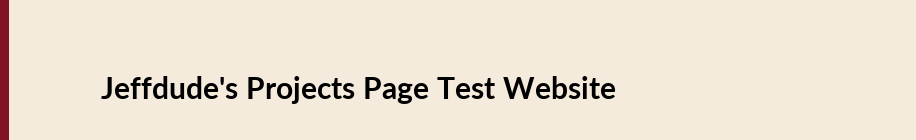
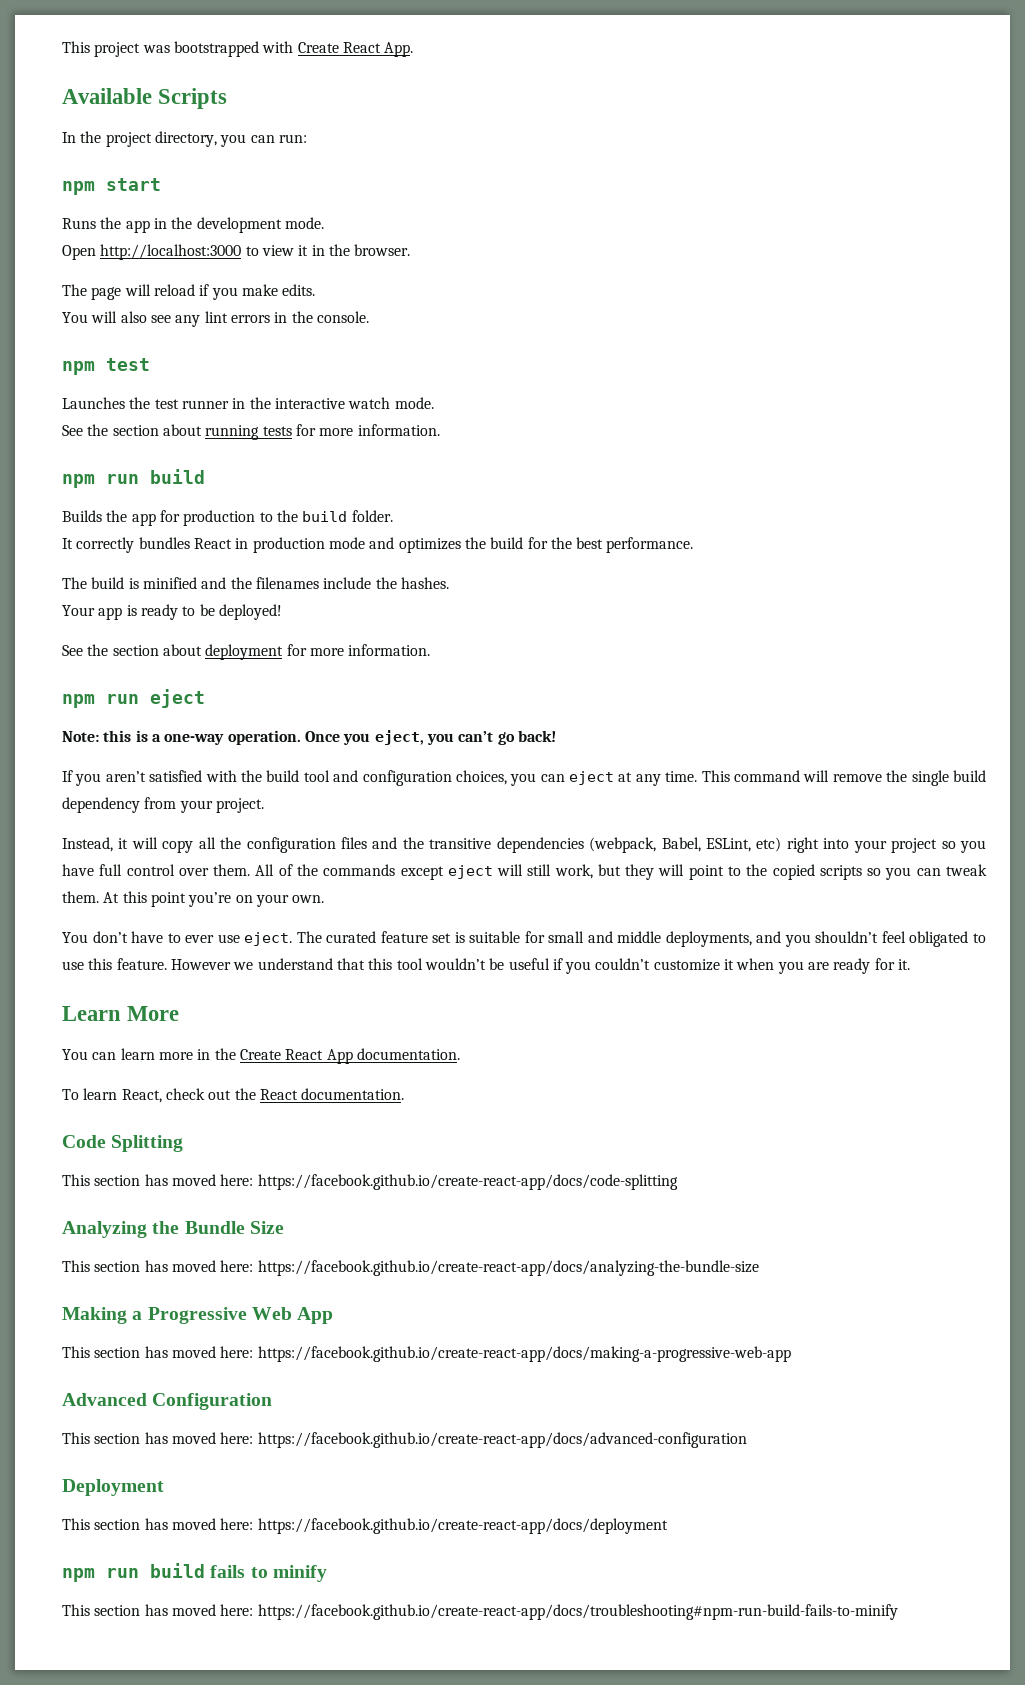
[101,76,616,104] Jeffdude's Projects Page Test Website -> [62,41,414,57] [62,88,228,109] [62,131,307,147] [62,178,161,195] [62,217,324,233] [62,244,411,260] [62,284,316,300] [62,311,369,327] [62,358,150,375] [62,397,434,409] [62,424,440,440] [62,469,205,488] [62,510,393,526] [62,537,694,553] [62,577,449,589] [62,604,282,620] [62,644,431,660] [62,689,205,708] [62,730,556,745] [62,770,987,786] [62,797,264,813] [62,837,987,853] [62,864,987,880] [62,891,325,907] [62,931,986,947] [62,958,911,974] [62,1006,180,1021] [62,1048,460,1064] [62,1088,405,1103] [62,1135,184,1152] [62,1174,678,1190] [62,1221,284,1238] [62,1260,759,1276] [62,1307,334,1324] [62,1346,791,1362] [62,1393,273,1410] [62,1432,747,1448] [62,1479,164,1496] [62,1518,668,1534] [62,1563,327,1582] [62,1604,898,1620] This project was bootstrapped with Create React App. // Available Scripts // In the project directory, you can run: // npm start // Runs the app in the development mode. // Open http://localhost:3000 to view it in the browser. // The page will reload if you make edits. // You will also see any lint errors in the console. // npm test // Launches the test runner in the interactive watch mode. // See the section about running tests for more information. // npm run build // Builds the app for production to the build folder. // It correctly bundles React in production mode and optimizes the build for the best performance. // The build is minified and the filenames include the hashes. // Your app is ready to be deployed! // See the section about deployment for more information. // npm run eject // Note: this is a one-way operation. Once you eject, you can’t go back! // If you aren’t satisfied with the build tool and configuration choices, you can eject at any time. This command will remove the single build dependency from your project. // Instead, it will copy all the configuration files and the transitive dependencies (webpack, Babel, ESLint, etc) right into your project so you have full control over them. All of the commands except eject will still work, but they will point to the copied scripts so you can tweak them. At this point you’re on your own. // You don’t have to ever use eject. The curated feature set is suitable for small and middle deployments, and you shouldn’t feel obligated to use this feature. However we understand that this tool wouldn’t be useful if you couldn’t customize it when you are ready for it. // Learn More // You can learn more in the Create React App documentation. // To learn React, check out the React documentation. // Code Splitting // This section has moved here: https://facebook.github.io/create-react-app/docs/code-splitting // Analyzing the Bundle Size // This section has moved here: https://facebook.github.io/create-react-app/docs/analyzing-the-bundle-size // Making a Progressive Web App // This section has moved here: https://facebook.github.io/create-react-app/docs/making-a-progressive-web-app // Advanced Configuration // This section has moved here: https://facebook.github.io/create-react-app/docs/advanced-configuration // Deployment // This section has moved here: https://facebook.github.io/create-react-app/docs/deployment // npm run build fails to minify // This section has moved here: https://facebook.github.io/create-react-app/docs/troubleshooting#npm-run-build-fails-to-minify

